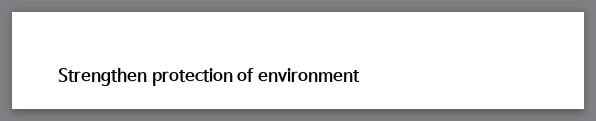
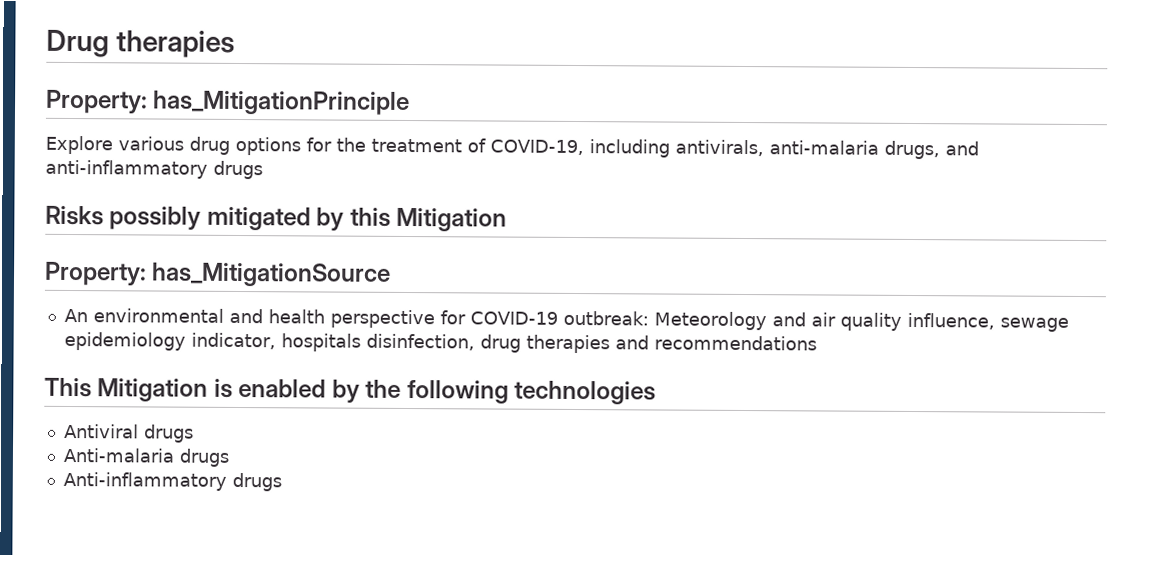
[58,68,360,86] Strengthen protection of environment -> [46,29,235,58] [45,89,411,116] [45,135,979,160] [45,159,263,180] [45,205,508,232] [44,261,392,287] [63,308,1069,332] [63,331,817,354] [44,377,657,405] [63,423,194,443] [62,447,229,467] [62,471,282,492] Drug therapies // Property: has_MitigationPrinciple // Explore various drug options for the treatment of COVID-19, including antivirals, anti-malaria drugs, and anti-inflammatory drugs // Risks possibly mitigated by this Mitigation // Property: has_MitigationSource // An environmental and health perspective for COVID-19 outbreak: Meteorology and air quality influence, sewage epidemiology indicator, hospitals disinfection, drug therapies and recommendations // This Mitigation is enabled by the following technologies // Antiviral drugs // Anti-malaria drugs // Anti-inflammatory drugs

